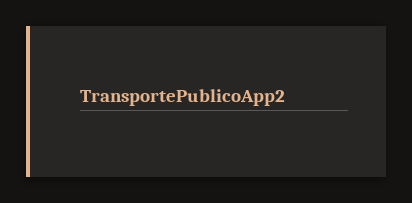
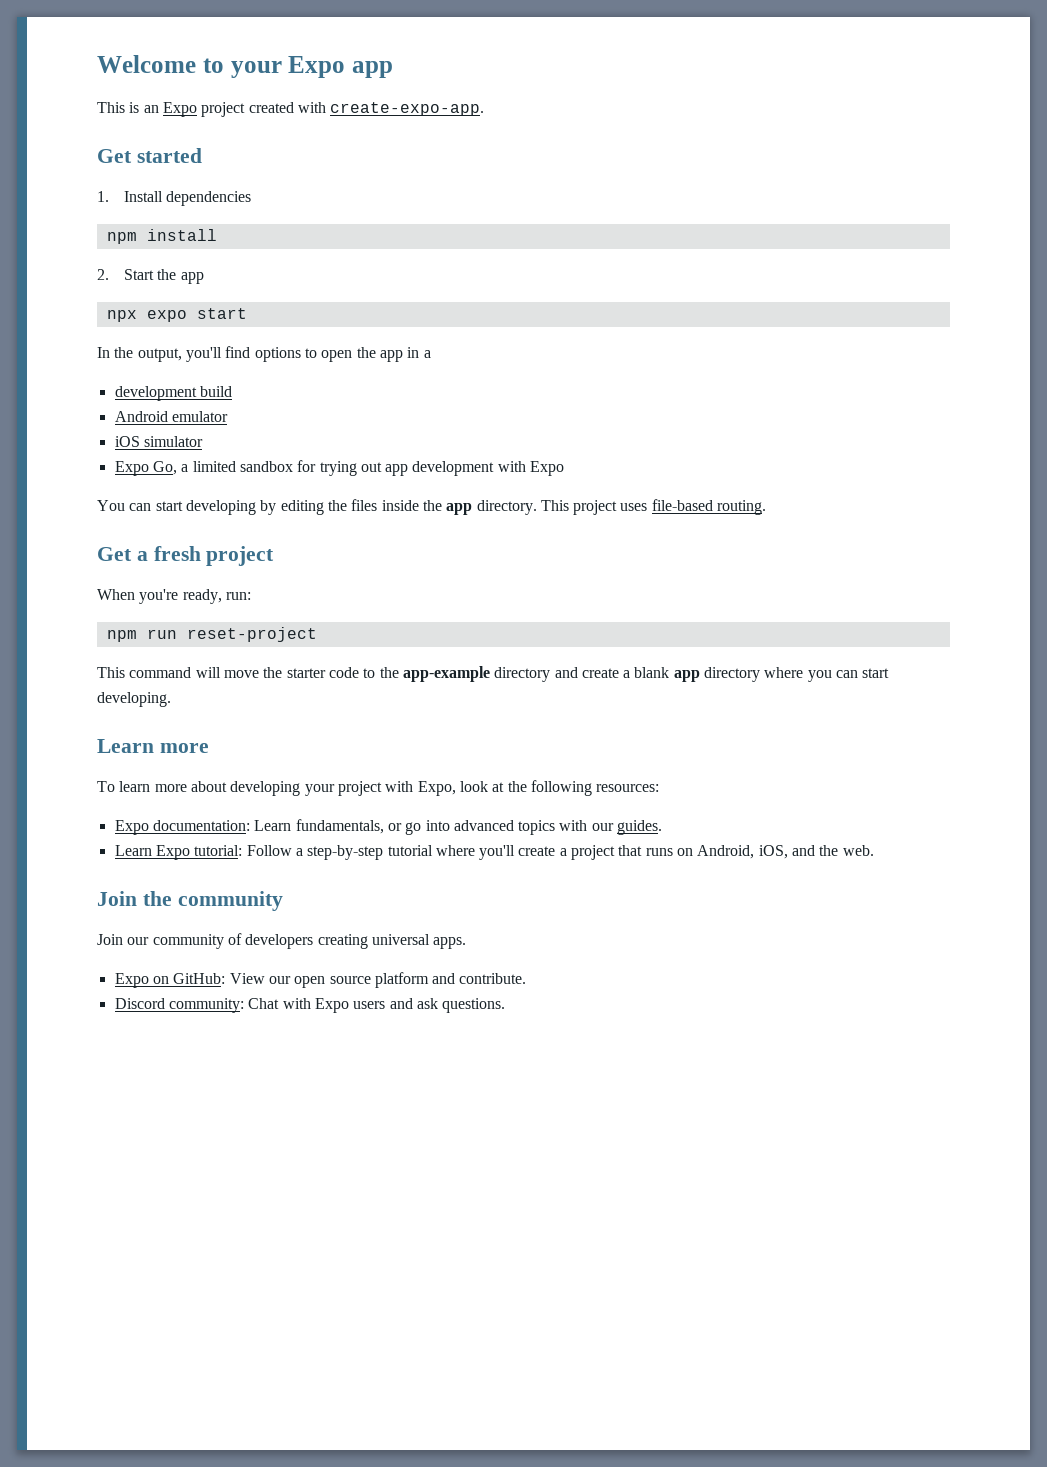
[80,89,285,106] TransportePublicoApp2 -> [97,55,393,78] [97,102,485,117] [97,148,202,163] [97,191,252,206] [106,229,217,244] [97,269,204,284] [106,308,247,322] [97,346,431,362] [114,386,232,401] [114,411,228,422] [114,436,203,447] [114,460,565,476] [97,499,767,515] [97,546,275,566] [97,589,251,604] [106,627,317,642] [97,666,890,682] [97,692,171,707] [97,739,209,753] [97,780,660,796] [114,819,663,835] [114,845,874,860] [97,891,283,911] [97,933,467,949] [114,972,527,988] [114,998,506,1013] Welcome to your Expo app // This is an Expo project created with create-expo-app. // Get started // 1. Install dependencies // npm install // 2. Start the app // npx expo start // In the output, you'll find options to open the app in a // development build // Android emulator // iOS simulator // Expo Go, a limited sandbox for trying out app development with Expo // You can start developing by editing the files inside the app directory. This project uses file-based routing. // Get a fresh project // When you're ready, run: // npm run reset-project // This command will move the starter code to the app-example directory and create a blank app directory where you can start developing. // Learn more // To learn more about developing your project with Expo, look at the following resources: // Expo documentation: Learn fundamentals, or go into advanced topics with our guides. // Learn Expo tutorial: Follow a step-by-step tutorial where you'll create a project that runs on Android, iOS, and the web. // Join the community // Join our community of developers creating universal apps. // Expo on GitHub: View our open source platform and contribute. // Discord community: Chat with Expo users and ask questions.

